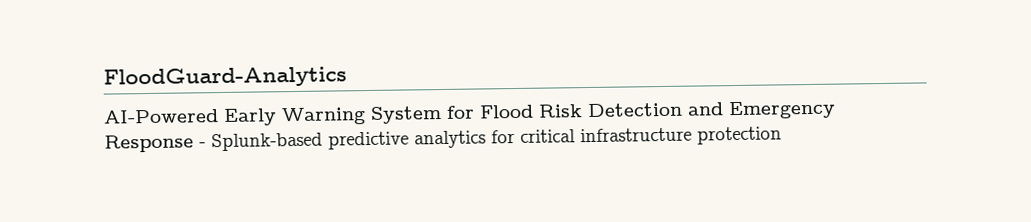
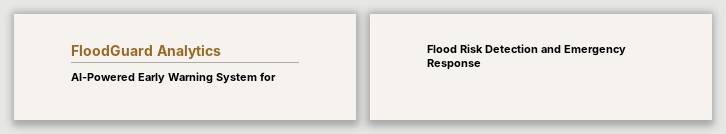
[103,66,347,89] FloodGuard-Analytics -> [71,44,221,59] FloodGuard Analytics
[199,126,782,152] - Splunk-based predictive analytics for critical infrastructure protection -> (481, 64) none

